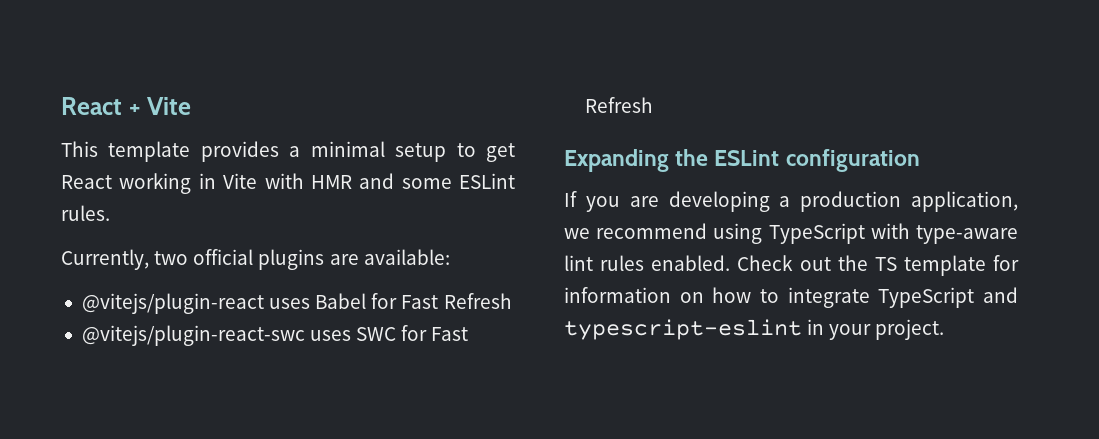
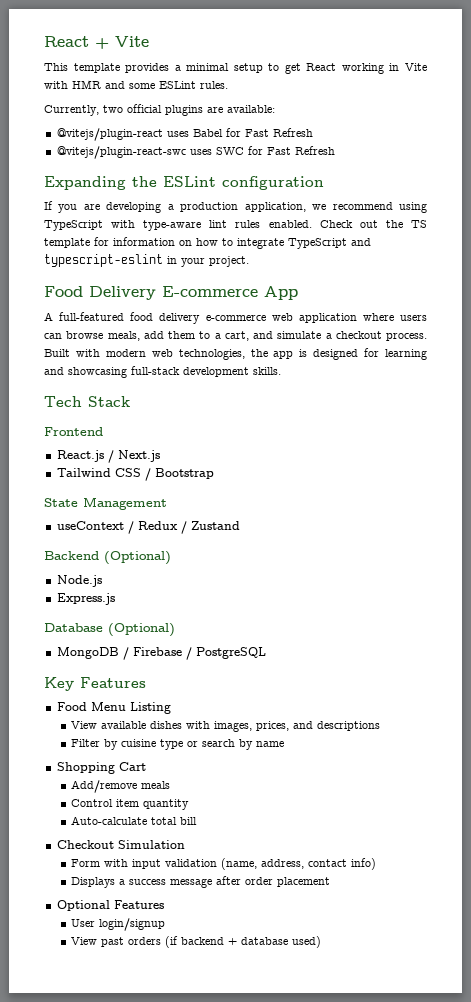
(945, 329) none -> [44,286,298,300] [44,312,427,324] [44,331,427,341] [44,348,427,360] [44,366,281,378] [44,396,130,407] [44,427,103,436] [56,450,160,463] [56,468,214,481] [44,497,167,510] [56,521,240,534] [44,551,171,565] [56,575,102,587] [56,593,115,605] [44,623,175,637] [56,647,266,660] [44,677,146,691] [56,702,171,714] [70,721,380,732] [70,739,284,750] [56,762,146,774] [70,780,170,793] [70,799,189,810] [70,816,197,825] [56,840,185,849] [70,858,376,870] [70,876,330,888] [56,900,164,911] [70,918,165,931] [70,936,321,948] // Food Delivery E-commerce App // A full-featured food delivery e-commerce web application where users can browse meals, add them to a cart, and simulate a checkout process. Built with modern web technologies, the app is designed for learning and showcasing full-stack development skills. // Tech Stack // Frontend // React.js / Next.js // Tailwind CSS / Bootstrap // State Management // useContext / Redux / Zustand // Backend (Optional) // Node.js // Express.js // Database (Optional) // MongoDB / Firebase / PostgreSQL // Key Features // Food Menu Listing // View available dishes with images, prices, and descriptions // Filter by cuisine type or search by name // Shopping Cart // Add/remove meals // Control item quantity // Auto-calculate total bill // Checkout Simulation // Form with input validation (name, address, contact info) // Displays a success message after order placement // Optional Features // User login/signup // View past orders (if backend + database used)

